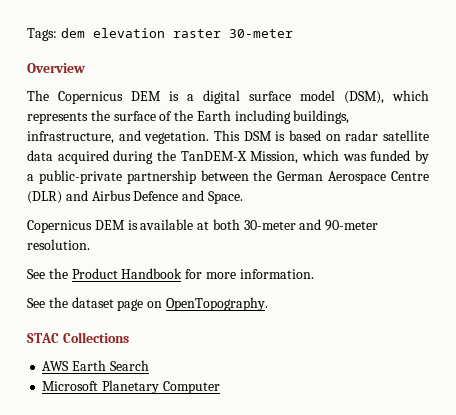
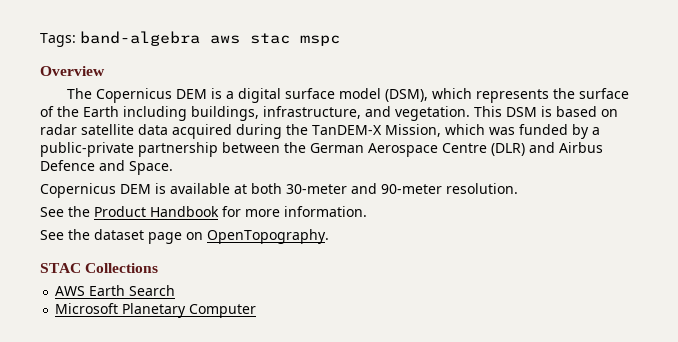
[60,28,293,38] dem elevation raster 30-meter -> [80,31,340,46] band-algebra aws stac mspc

